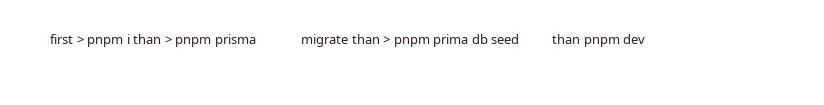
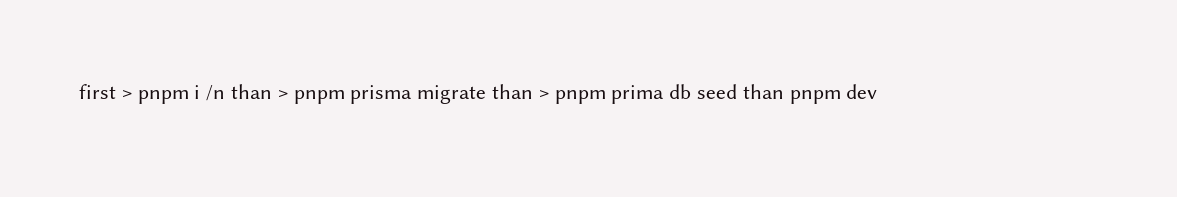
(130, 39) none -> [206,85,226,101] /n

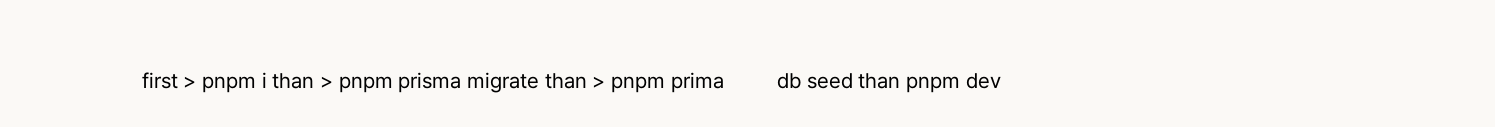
[206,85,226,101] /n -> (267, 80) none

